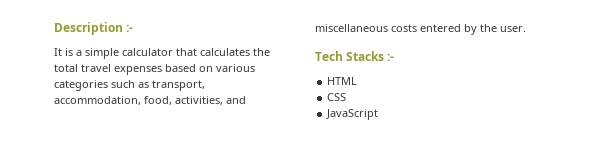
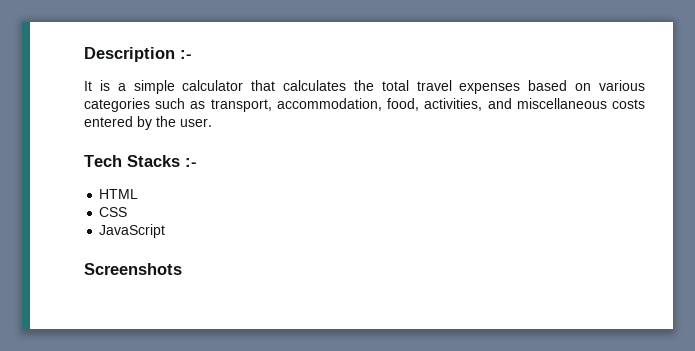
(379, 114) none -> [84,263,182,275] // Screenshots

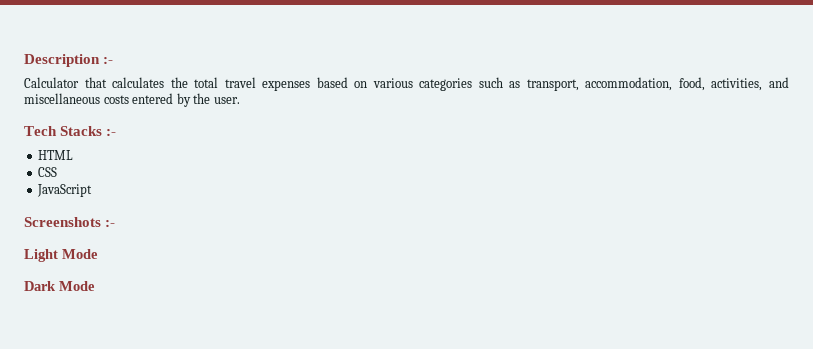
[84,80,244,94] It is a simple calculator -> [24,77,79,88] Calculator
(182, 269) none -> [105,220,116,227] [24,249,98,262] [24,281,95,291] :- // Light Mode // Dark Mode

